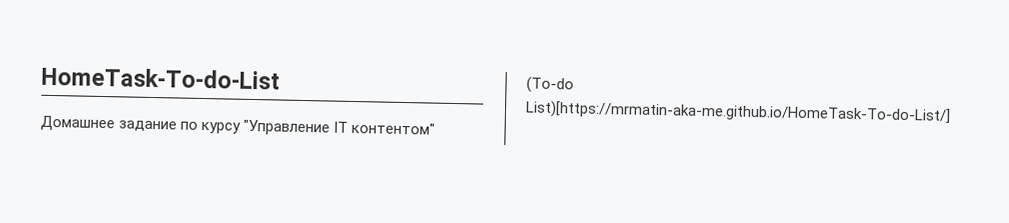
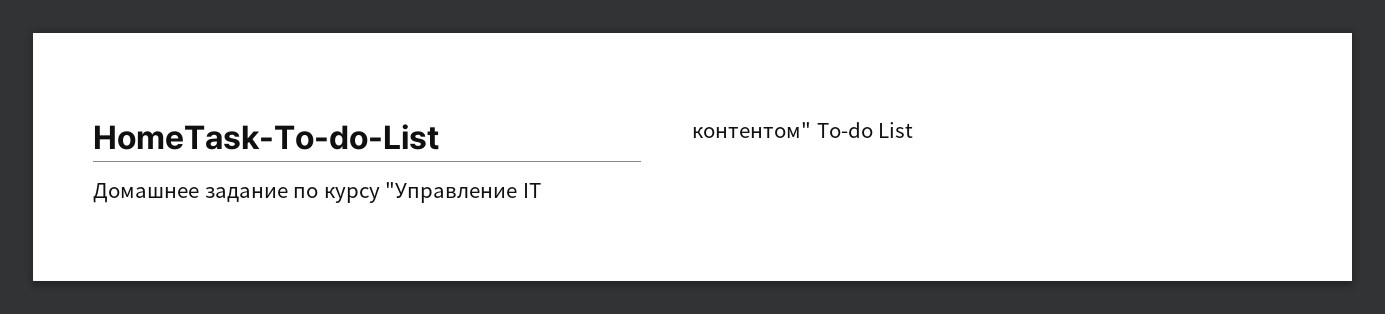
[526,76,574,94] [525,100,951,125] (To-do List)[https://mrmatin-aka-me.github.io/HomeTask-To-do-List/] -> [816,122,914,138] To-do List

